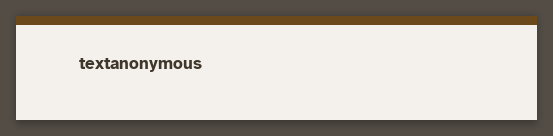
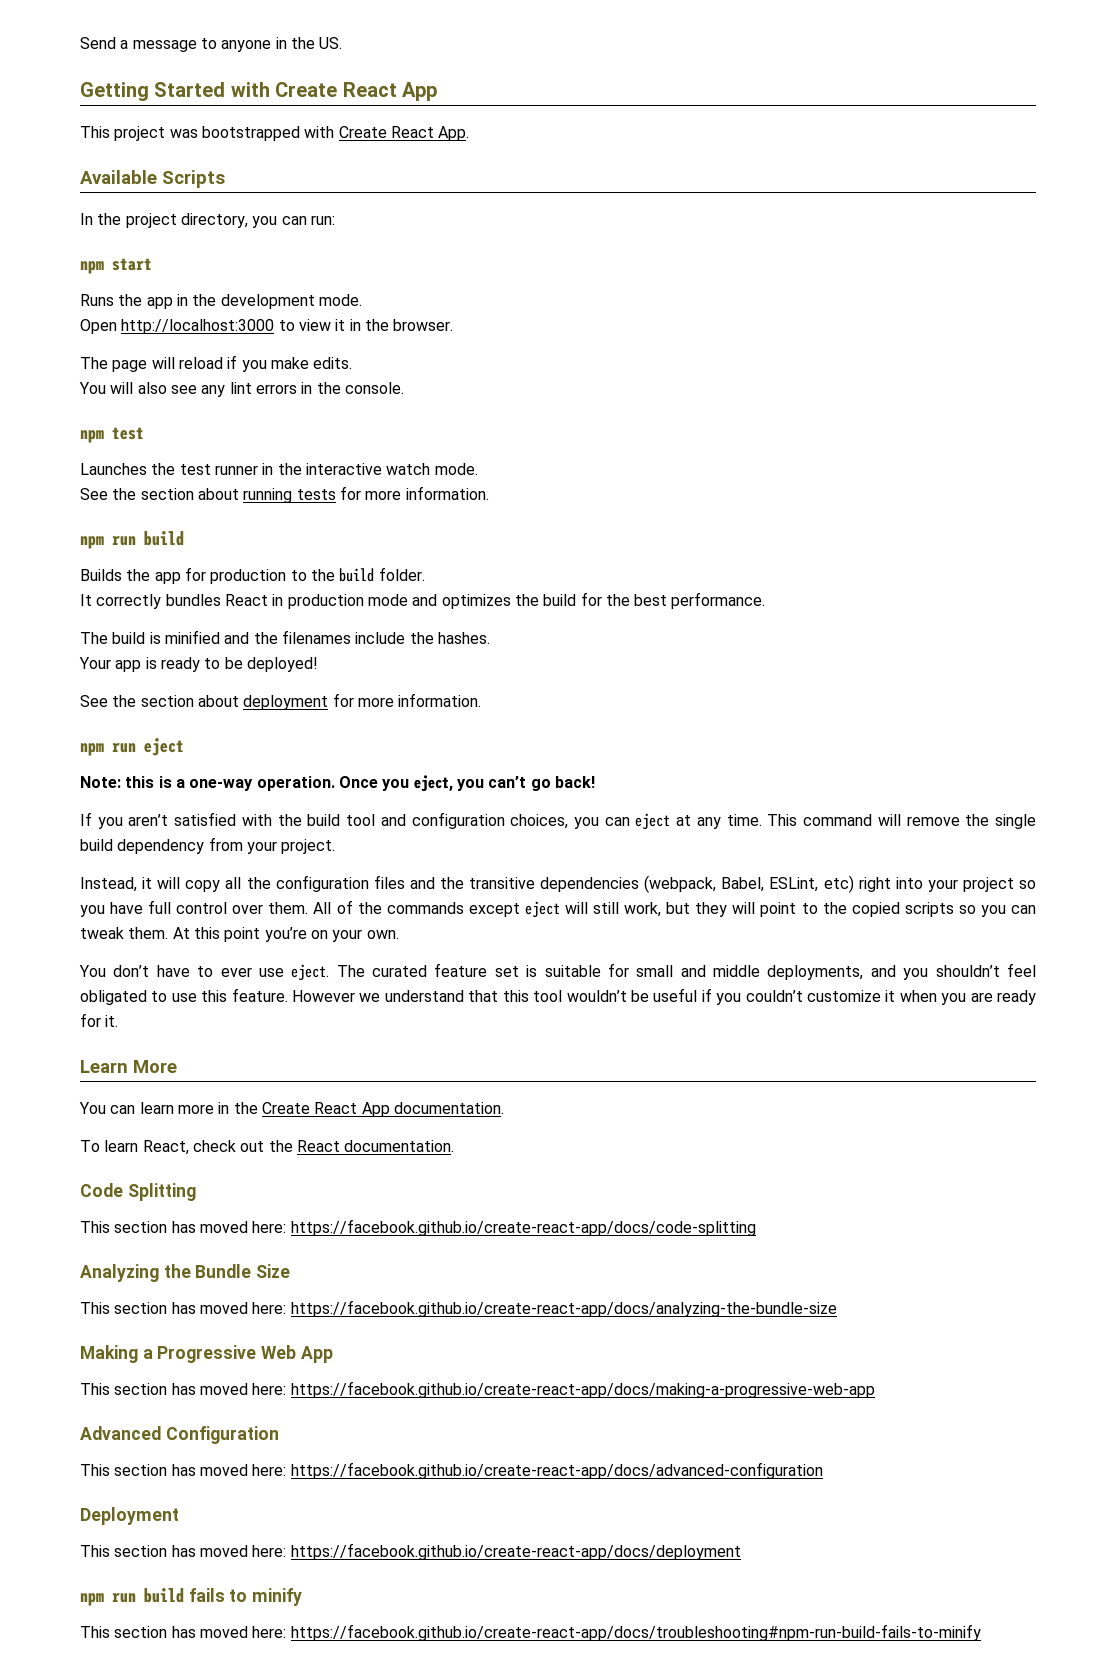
[79,58,202,72] textanonymous -> [80,37,343,52] [80,82,437,101] [80,126,470,141] [80,170,225,188] [80,213,335,228] [80,258,152,274] [80,294,362,309] [80,319,454,334] [80,355,353,372] [79,382,404,397] [80,427,144,443] [80,463,478,475] [80,486,489,503] [80,531,184,549] [80,567,425,584] [80,592,766,609] [80,630,490,644] [79,657,318,672] [80,693,482,710] [80,738,184,756] [80,775,595,792] [80,812,1037,830] [80,837,336,854] [80,875,1037,893] [80,900,1037,918] [80,927,399,942] [79,963,1037,981] [80,988,1036,1005] [80,1013,119,1027] [80,1060,177,1073] [79,1102,504,1117] [80,1140,455,1155] [80,1183,196,1201] [80,1219,756,1236] [80,1264,291,1282] [80,1300,837,1317] [80,1345,333,1363] [80,1381,875,1398] [80,1426,279,1444] [80,1462,823,1479] [80,1507,179,1525] [80,1543,741,1560] [80,1588,303,1606] [80,1624,981,1641] Send a message to anyone in the US. // Getting Started with Create React App // This project was bootstrapped with Create React App. // Available Scripts // In the project directory, you can run: // npm start // Runs the app in the development mode. // Open http://localhost:3000 to view it in the browser. // The page will reload if you make edits. // You will also see any lint errors in the console. // npm test // Launches the test runner in the interactive watch mode. // See the section about running tests for more information. // npm run build // Builds the app for production to the build folder. // It correctly bundles React in production mode and optimizes the build for the best performance. // The build is minified and the filenames include the hashes. // Your app is ready to be deployed! // See the section about deployment for more information. // npm run eject // Note: this is a one-way operation. Once you eject, you can’t go back! // If you aren’t satisfied with the build tool and configuration choices, you can eject at any time. This command will remove the single build dependency from your project. // Instead, it will copy all the configuration files and the transitive dependencies (webpack, Babel, ESLint, etc) right into your project so you have full control over them. All of the commands except eject will still work, but they will point to the copied scripts so you can tweak them. At this point you’re on your own. // You don’t have to ever use eject. The curated feature set is suitable for small and middle deployments, and you shouldn’t feel obligated to use this feature. However we understand that this tool wouldn’t be useful if you couldn’t customize it when you are ready for it. // Learn More // You can learn more in the Create React App documentation. // To learn React, check out the React documentation. // Code Splitting // This section has moved here: https://facebook.github.io/create-react-app/docs/code-splitting // Analyzing the Bundle Size // This section has moved here: https://facebook.github.io/create-react-app/docs/analyzing-the-bundle-size // Making a Progressive Web App // This section has moved here: https://facebook.github.io/create-react-app/docs/making-a-progressive-web-app // Advanced Configuration // This section has moved here: https://facebook.github.io/create-react-app/docs/advanced-configuration // Deployment // This section has moved here: https://facebook.github.io/create-react-app/docs/deployment // npm run build fails to minify // This section has moved here: https://facebook.github.io/create-react-app/docs/troubleshooting#npm-run-build-fails-to-minify

